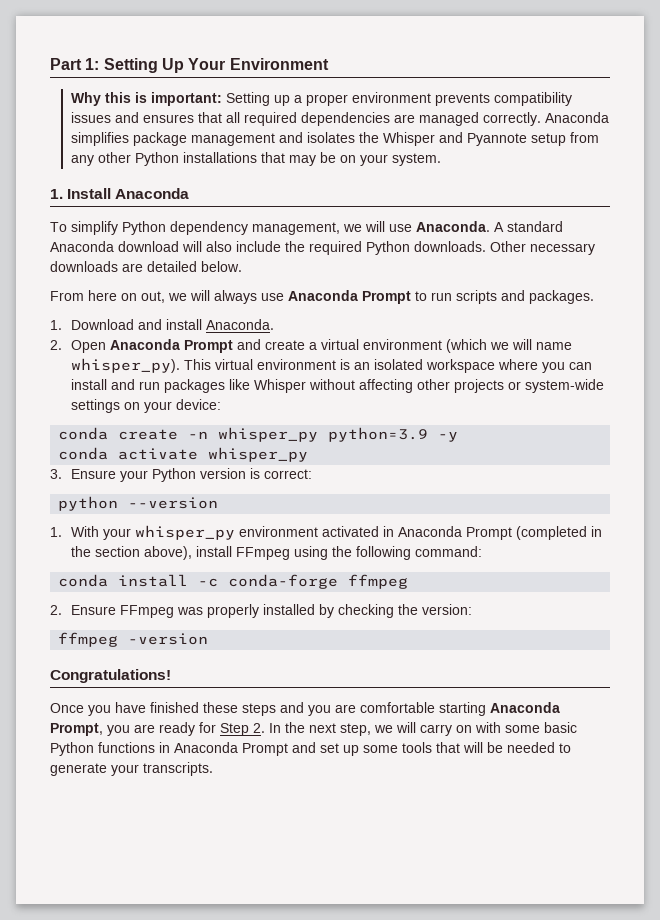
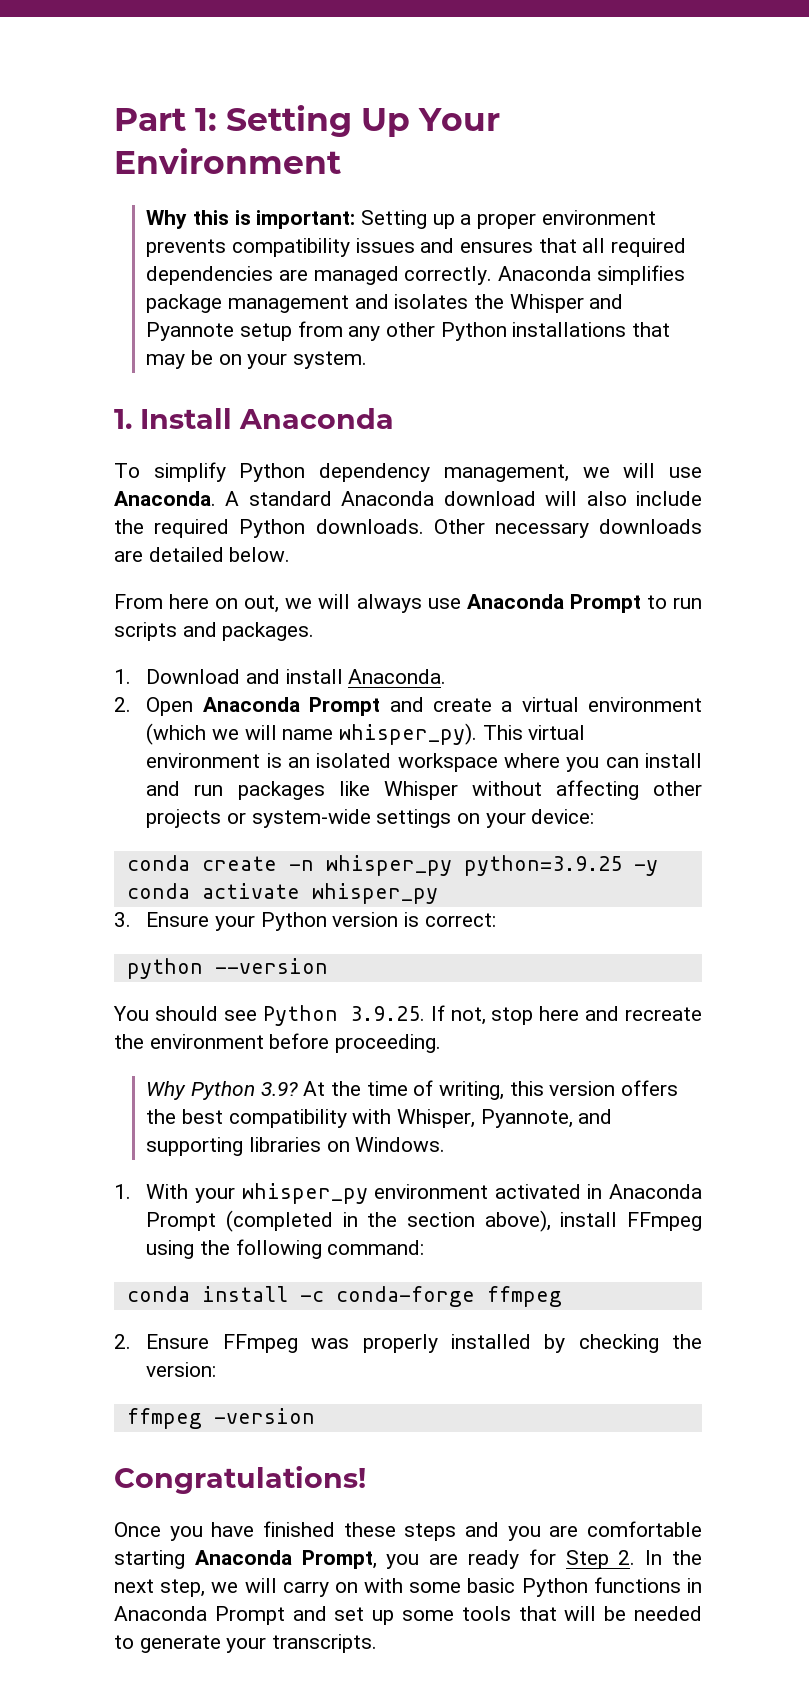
[328,427,429,442] python=3.9 -> [463,855,622,876] python=3.9.25
(219, 503) none -> [113,1005,703,1026] [114,1033,442,1053] [146,1080,679,1100] [146,1109,613,1128] [146,1137,446,1156] // You should see Python 3.9.25. If not, stop here and recreate the environment before proceeding. // Why Python 3.9? At the time of writing, this version offers the best compatibility with Whisper, Pyannote, and supporting libraries on Windows.

